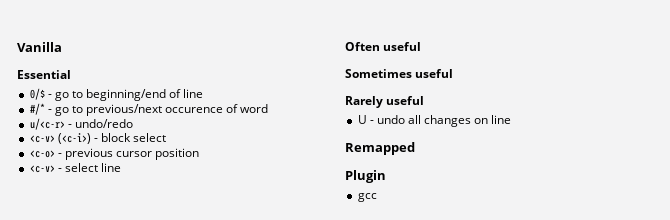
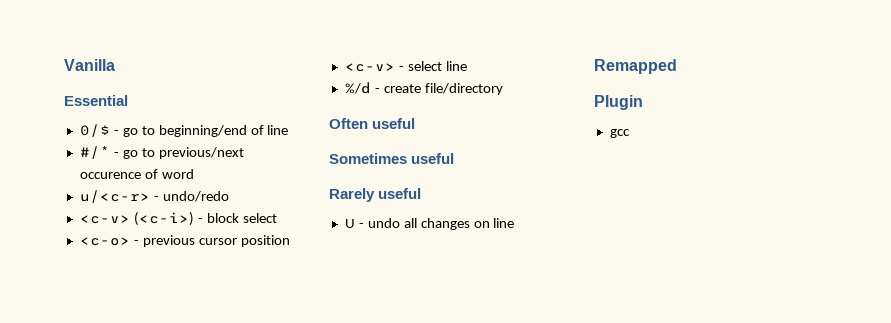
(121, 167) none -> [344,82,503,95] // %/d - create file/directory

